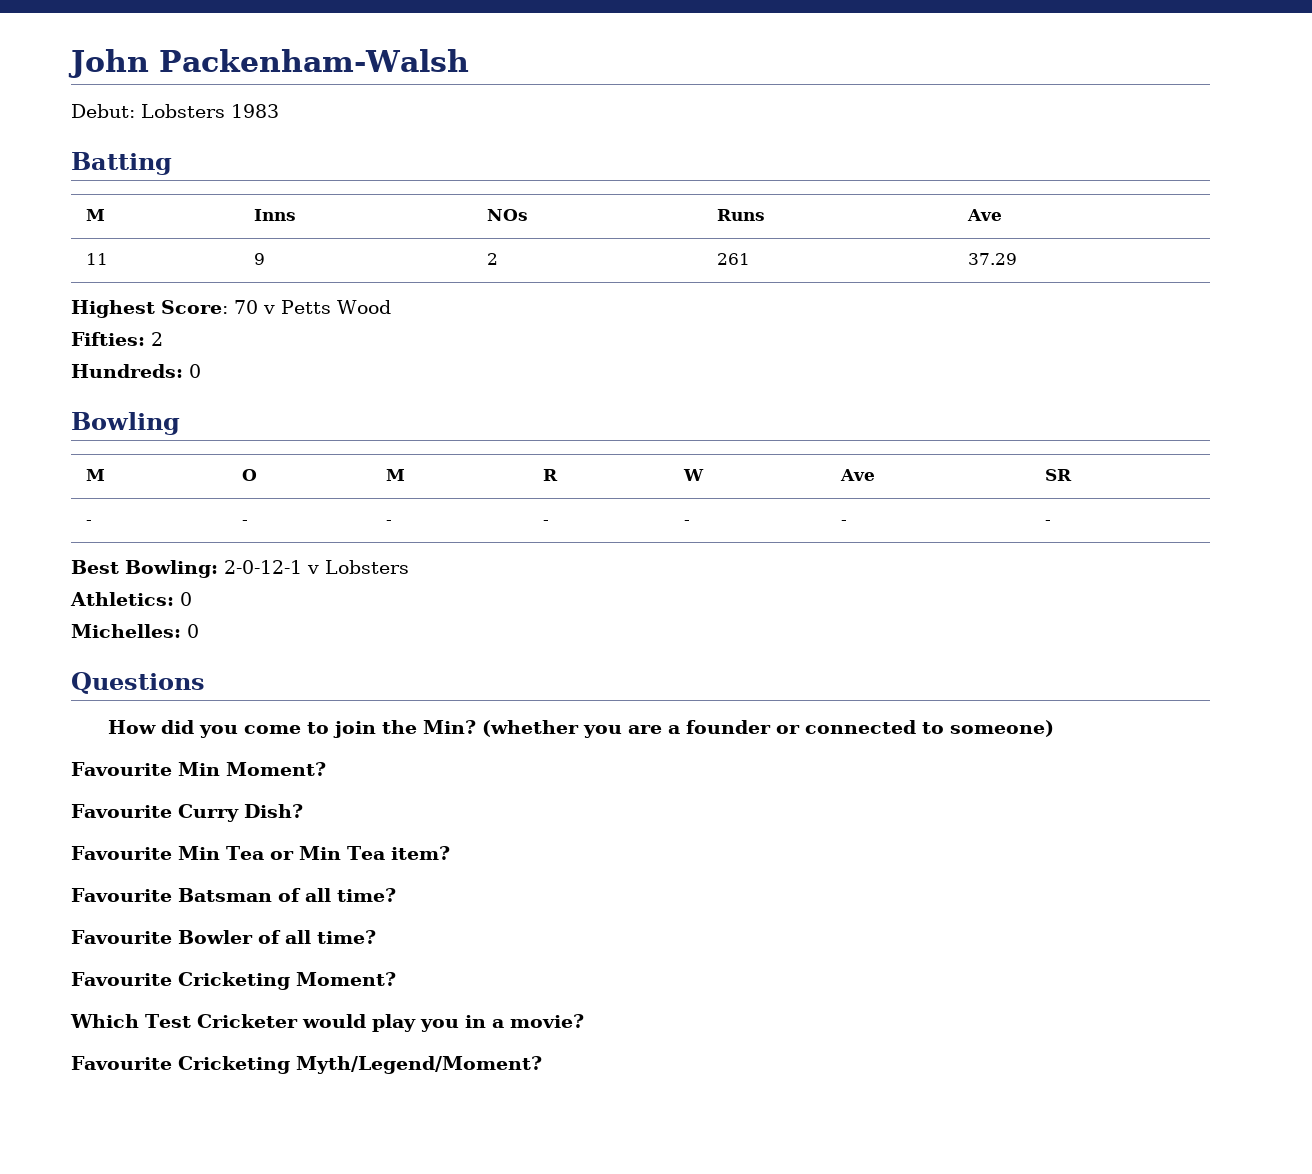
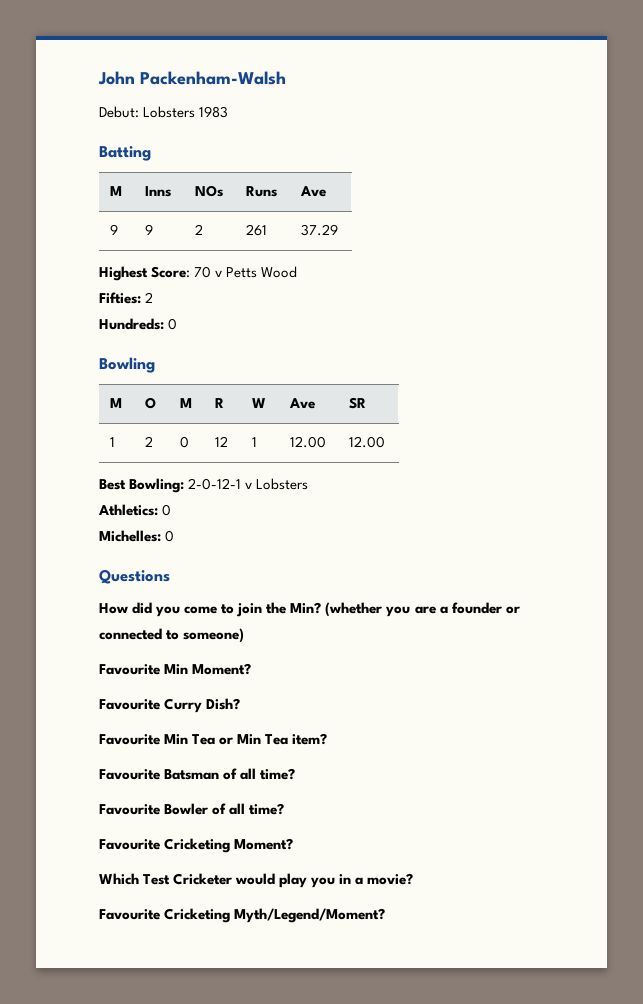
[85,253,108,265] 11 -> [110,224,119,235] 9
[85,520,92,525] [241,520,248,525] [385,520,392,525] [542,520,549,525] [683,520,690,525] [840,520,847,525] [1044,520,1051,525] - | - | - | - | - | - | - -> [110,437,116,447] [145,436,154,447] [180,436,190,448] [215,436,229,447] [252,437,258,447] [290,436,327,448] [349,436,386,448] 1 | 2 | 0 | 12 | 1 | 12.00 | 12.00

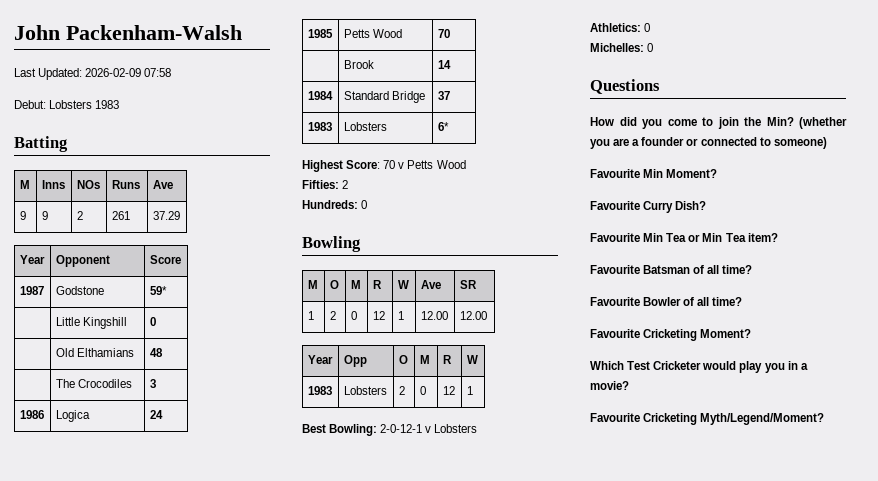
(286, 78) none -> [14,68,172,80] // Last Updated: 2026-02-09 07:58
(339, 230) none -> [19,255,45,264] [55,255,110,267] [149,255,181,264] [19,286,44,295] [55,286,104,295] [149,286,167,295] [55,317,127,329] [149,317,156,326] [55,348,134,357] [149,348,163,357] [55,379,132,388] [149,379,156,388] [19,410,44,419] [55,410,90,422] [149,410,163,419] [307,29,333,38] [343,29,402,38] [437,29,450,38] [343,60,374,69] [437,60,451,69] [307,91,333,100] [343,91,425,103] [437,91,450,100] [307,122,332,131] [343,122,387,131] [437,122,449,131] // Year | Opponent | Score // 1987 | Godstone | 59* // | Little Kingshill | 0 // | Old Elthamians | 48 // | The Crocodiles | 3 // 1986 | Logica | 24 // 1985 | Petts Wood | 70 // | Brook | 14 // 1984 | Standard Bridge | 37 // 1983 | Lobsters | 6*
(386, 442) none -> [307,355,333,364] [343,355,367,367] [398,355,408,364] [419,355,430,364] [442,355,452,364] [466,355,478,364] [307,386,332,395] [343,386,387,395] [398,386,405,395] [419,386,426,395] [442,386,455,395] [466,386,473,395] // Year | Opp | O | M | R | W // 1983 | Lobsters | 2 | 0 | 12 | 1

